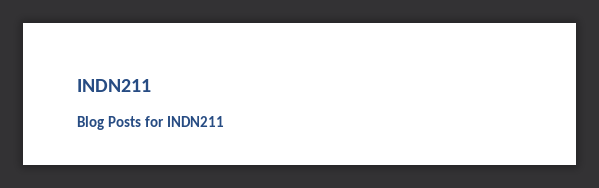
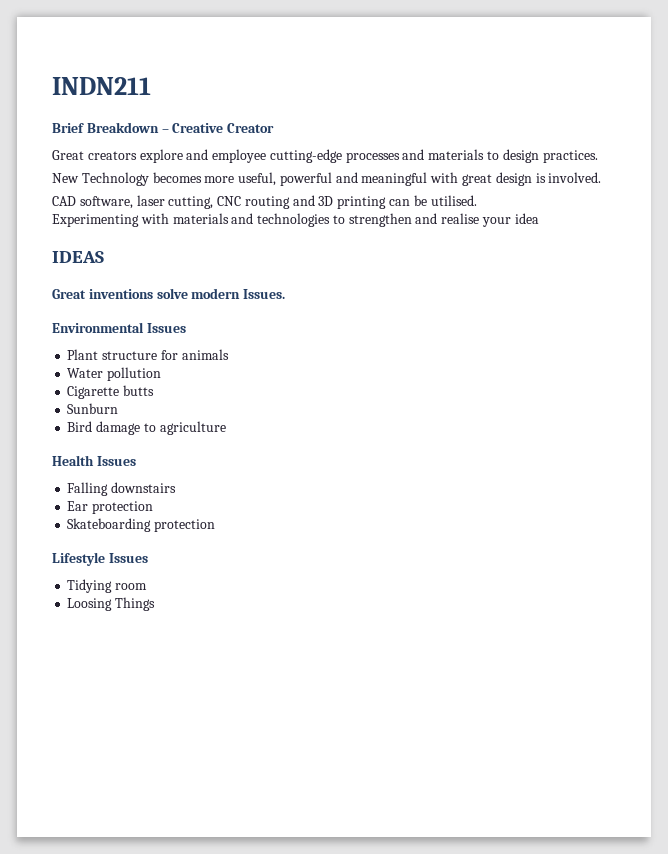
[77,116,225,130] Blog Posts for INDN211 -> [52,122,275,133] [52,149,598,163] [52,172,602,186] [52,195,477,209] [52,213,539,227] [52,251,104,263] [52,288,286,299] [52,322,186,333] [67,349,229,360] [67,367,162,381] [67,385,155,399] [67,403,119,414] [67,421,226,435] [52,455,136,466] [67,482,177,496] [67,501,154,514] [67,518,216,532] [52,552,148,566] [67,579,148,593] [67,597,156,611] Brief Breakdown – Creative Creator // Great creators explore and employee cutting-edge processes and materials to design practices. // New Technology becomes more useful, powerful and meaningful with great design is involved. // CAD software, laser cutting, CNC routing and 3D printing can be utilised. // Experimenting with materials and technologies to strengthen and realise your idea // IDEAS // Great inventions solve modern Issues. // Environmental Issues // Plant structure for animals // Water pollution // Cigarette butts // Sunburn // Bird damage to agriculture // Health Issues // Falling downstairs // Ear protection // Skateboarding protection // Lifestyle Issues // Tidying room // Loosing Things

